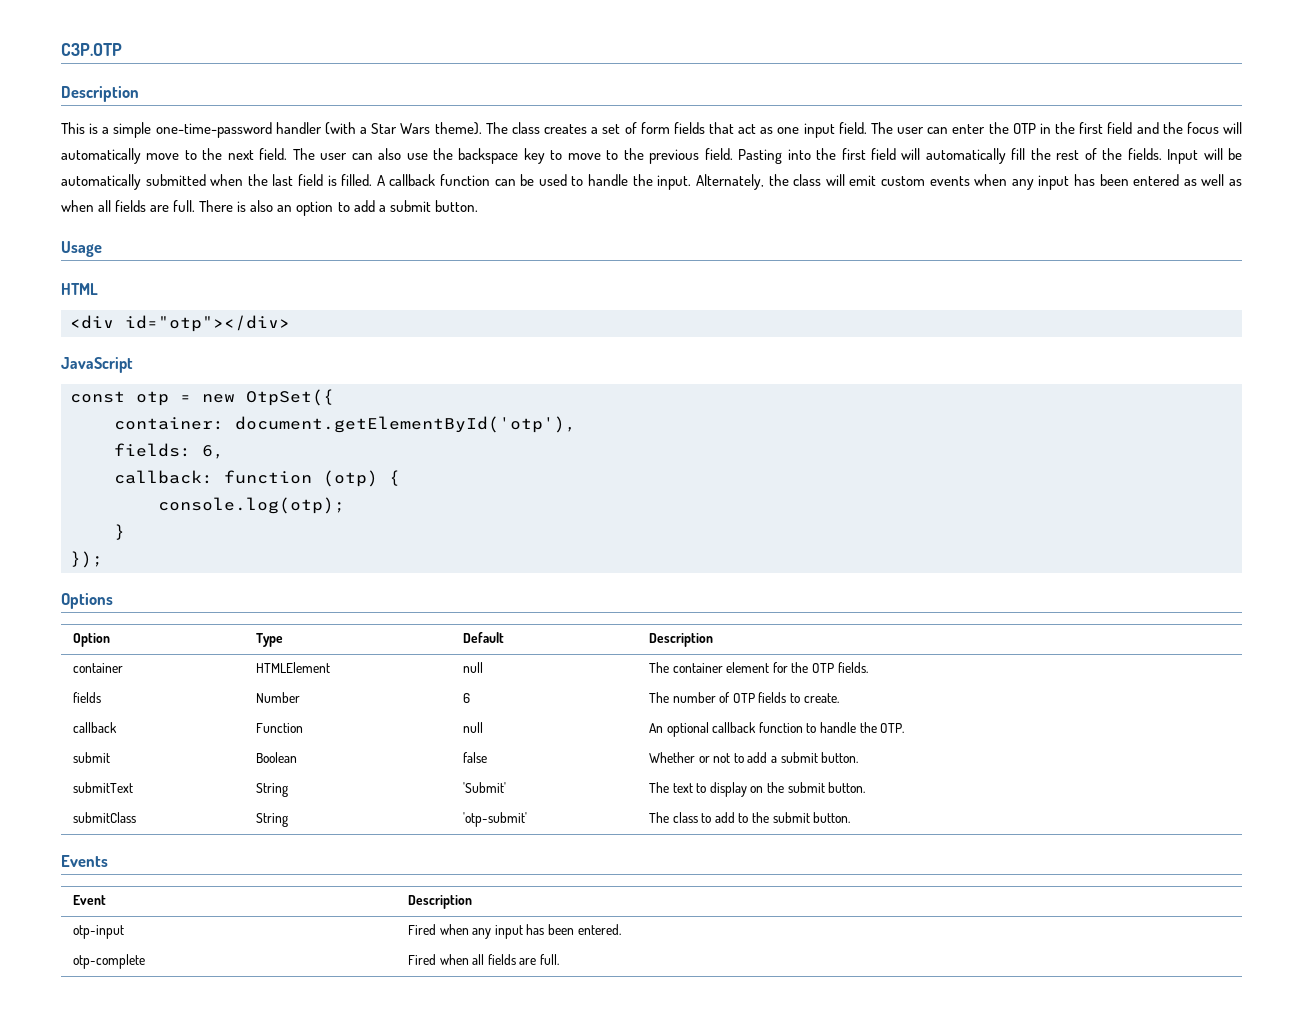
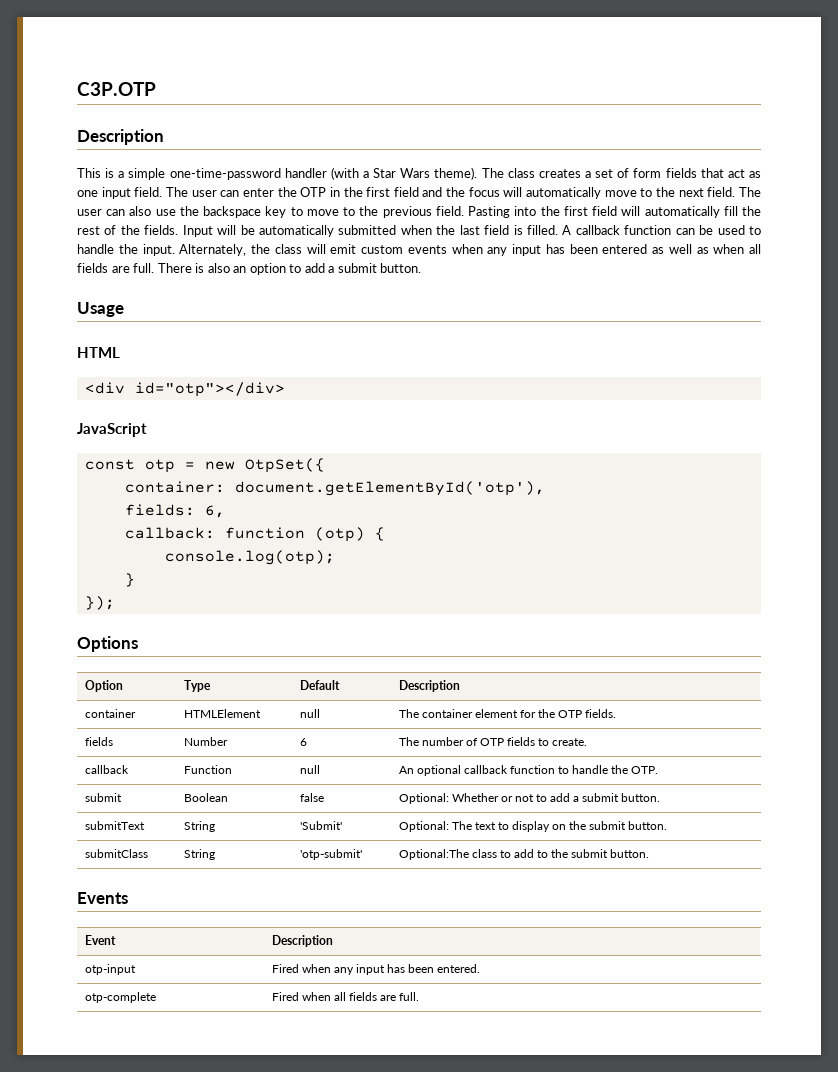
(487, 757) none -> [398,793,449,804] Optional:
(506, 787) none -> [398,821,449,832] Optional:
[648,812,669,823] The -> [398,849,469,860] Optional:The

